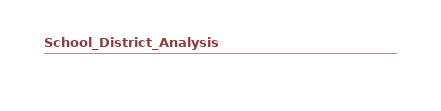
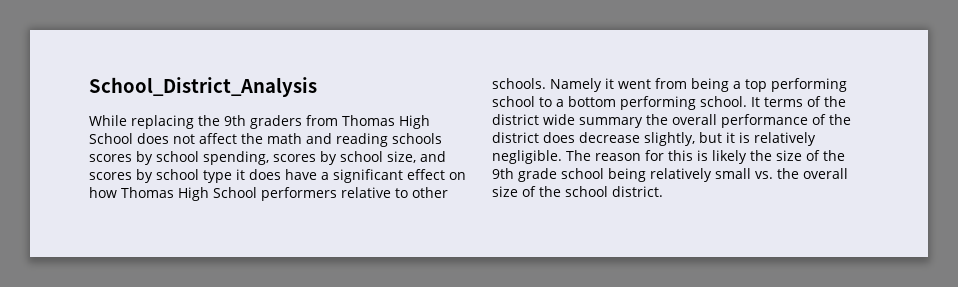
(219, 43) none -> [89,115,430,129] [89,133,442,147] [89,151,446,165] [89,169,466,183] [89,187,448,201] [492,78,847,92] [492,96,846,110] [492,114,851,128] [492,132,816,146] [492,150,845,164] [492,168,848,182] [492,186,663,197] // While replacing the 9th graders from Thomas High School does not affect the math and reading schools scores by school spending, scores by school size, and scores by school type it does have a significant effect on how Thomas High School performers relative to other schools. Namely it went from being a top performing school to a bottom performing school. It terms of the district wide summary the overall performance of the district does decrease slightly, but it is relatively negligible. The reason for this is likely the size of the 9th grade school being relatively small vs. the overall size of the school district.

